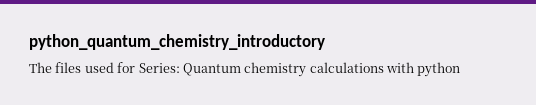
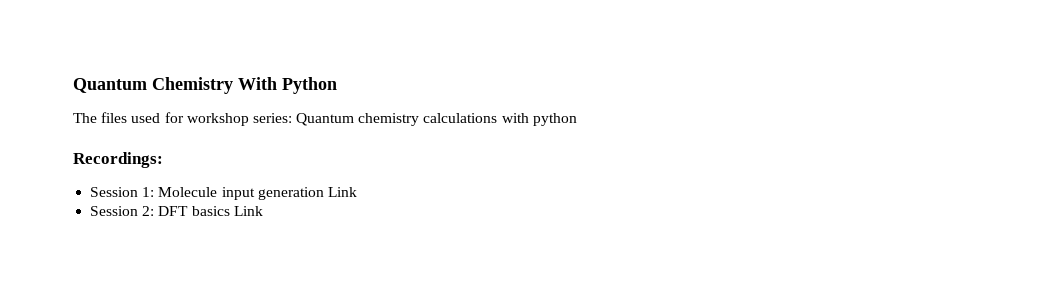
[29,34,325,50] python_quantum_chemistry_introductory -> [73,77,337,94] Quantum Chemistry With Python
[138,63,180,73] Series: -> [186,113,292,126] workshop series:
(461, 69) none -> [73,152,163,168] [90,187,357,200] [90,206,263,216] // Recordings: // Session 1: Molecule input generation Link // Session 2: DFT basics Link

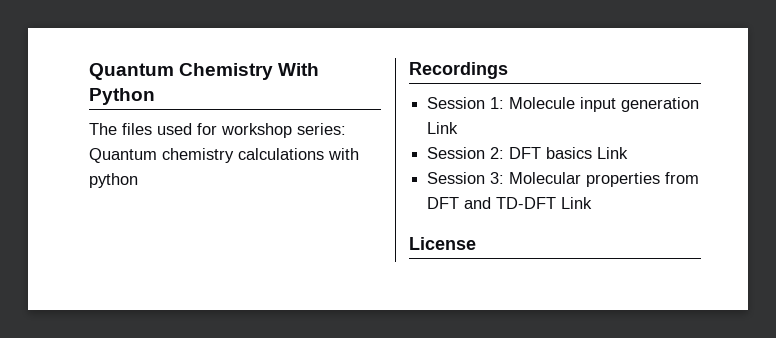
[73,152,163,168] Recordings: -> [409,62,508,79] Recordings
(263, 211) none -> [427,172,700,187] [427,197,593,209] [409,237,476,250] // Session 3: Molecular properties from DFT and TD-DFT Link // License

